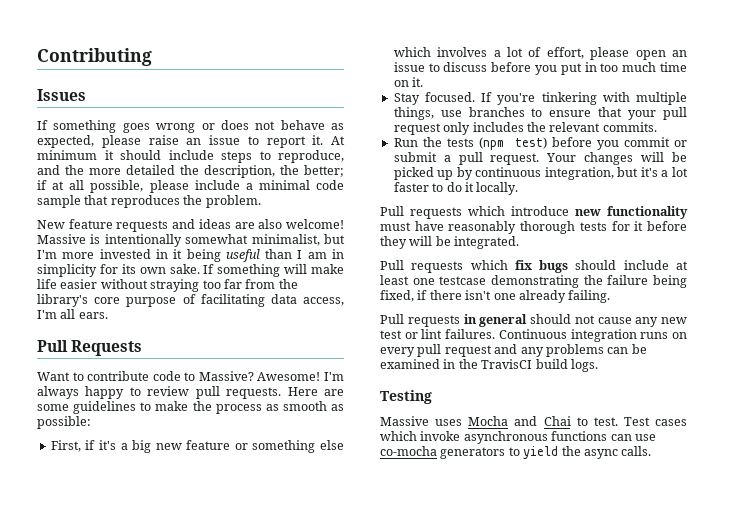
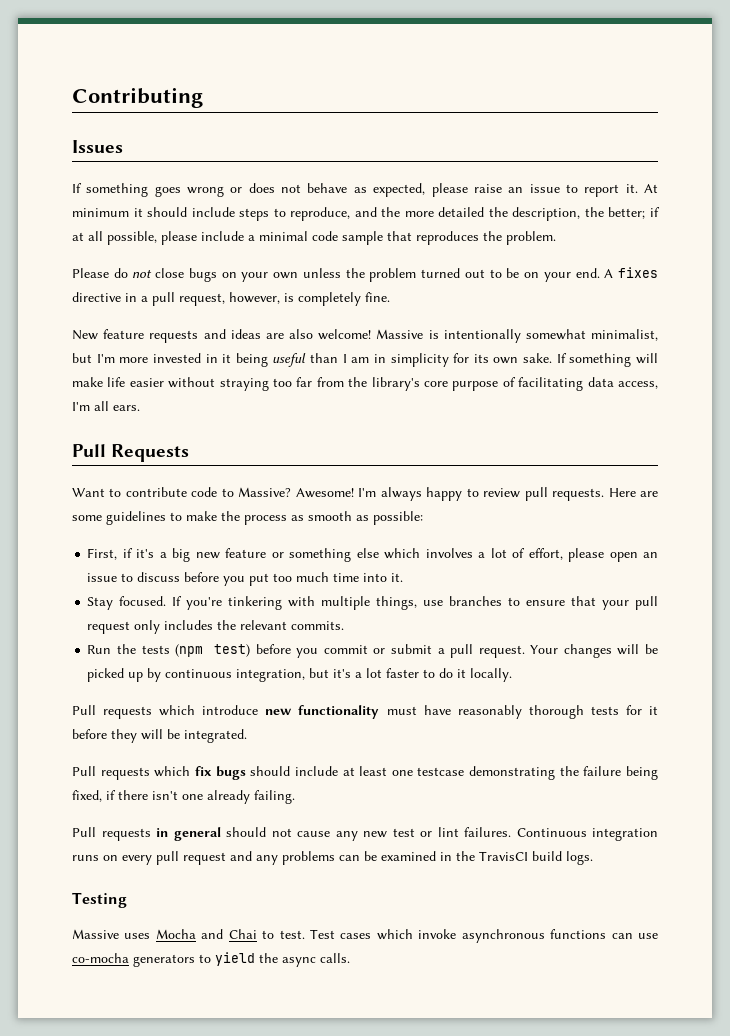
(261, 201) none -> [72,267,658,282] [72,292,390,306] // Please do not close bugs on your own unless the problem turned out to be on your end. A fixes directive in a pull request, however, is completely fine.
[584,62,597,72] in -> (270, 579) none
[393,80,409,87] on -> [363,573,388,582] into

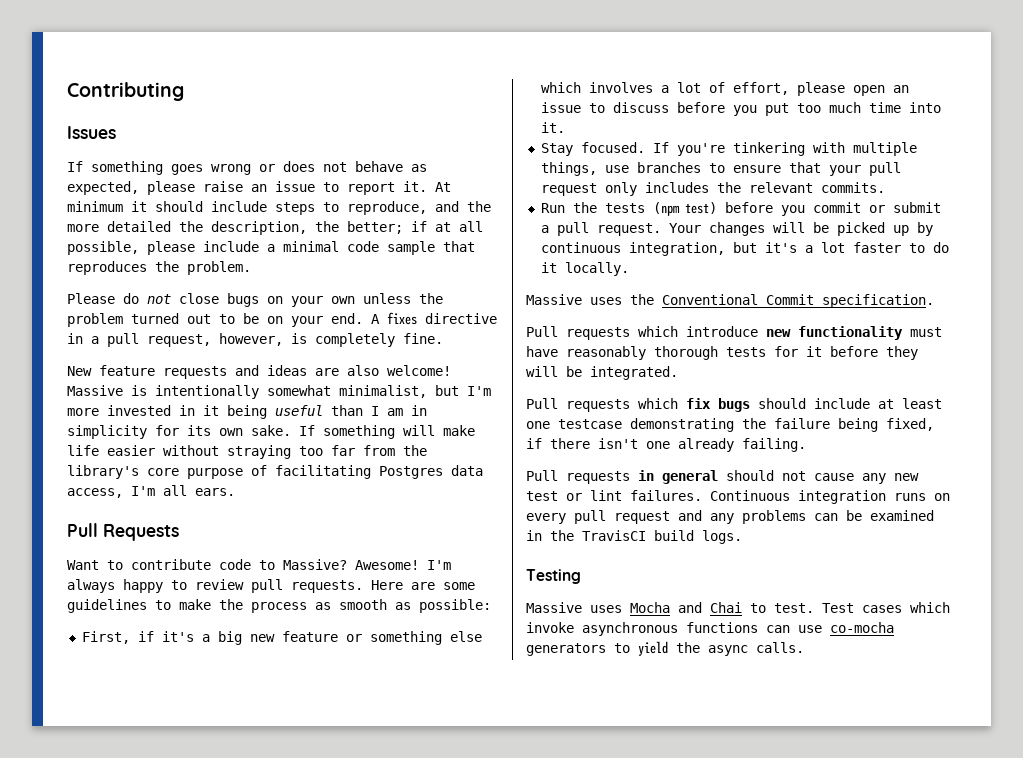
(584, 384) none -> [379,466,443,479] Postgres
(513, 675) none -> [526,294,934,308] // Massive uses the Conventional Commit specification.

